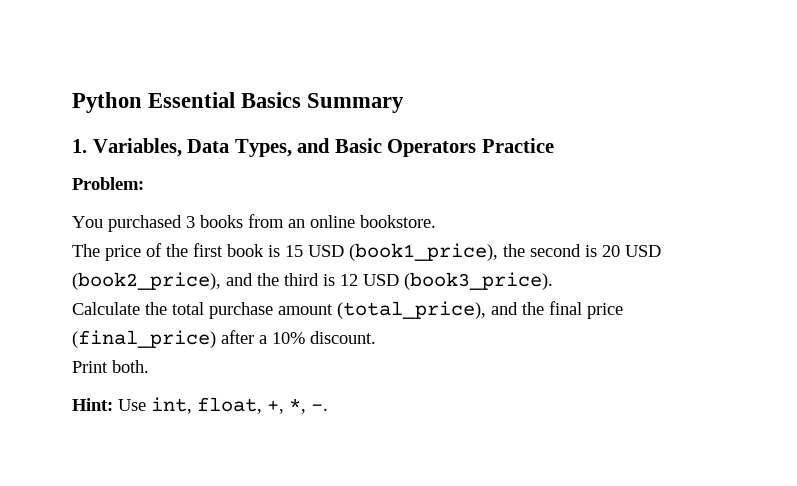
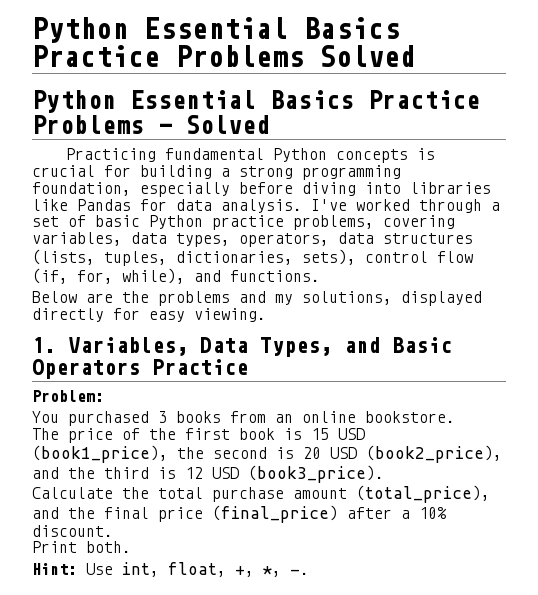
[72,92,405,113] Python Essential Basics Summary -> [32,17,400,43] [32,45,416,67] [32,90,480,113] [32,115,270,134] [65,148,435,163] [32,165,401,180] [32,182,491,197] [32,199,500,213] [32,215,455,230] [32,232,473,247] [32,249,473,266] [32,268,320,284] [32,291,482,306] [32,308,266,322] Python Essential Basics Practice Problems Solved // Python Essential Basics Practice Problems - Solved // Practicing fundamental Python concepts is crucial for building a strong programming foundation, especially before diving into libraries like Pandas for data analysis. I've worked through a set of basic Python practice problems, covering variables, data types, operators, data structures (lists, tuples, dictionaries, sets), control flow (if, for, while), and functions. // Below are the problems and my solutions, displayed directly for easy viewing.

